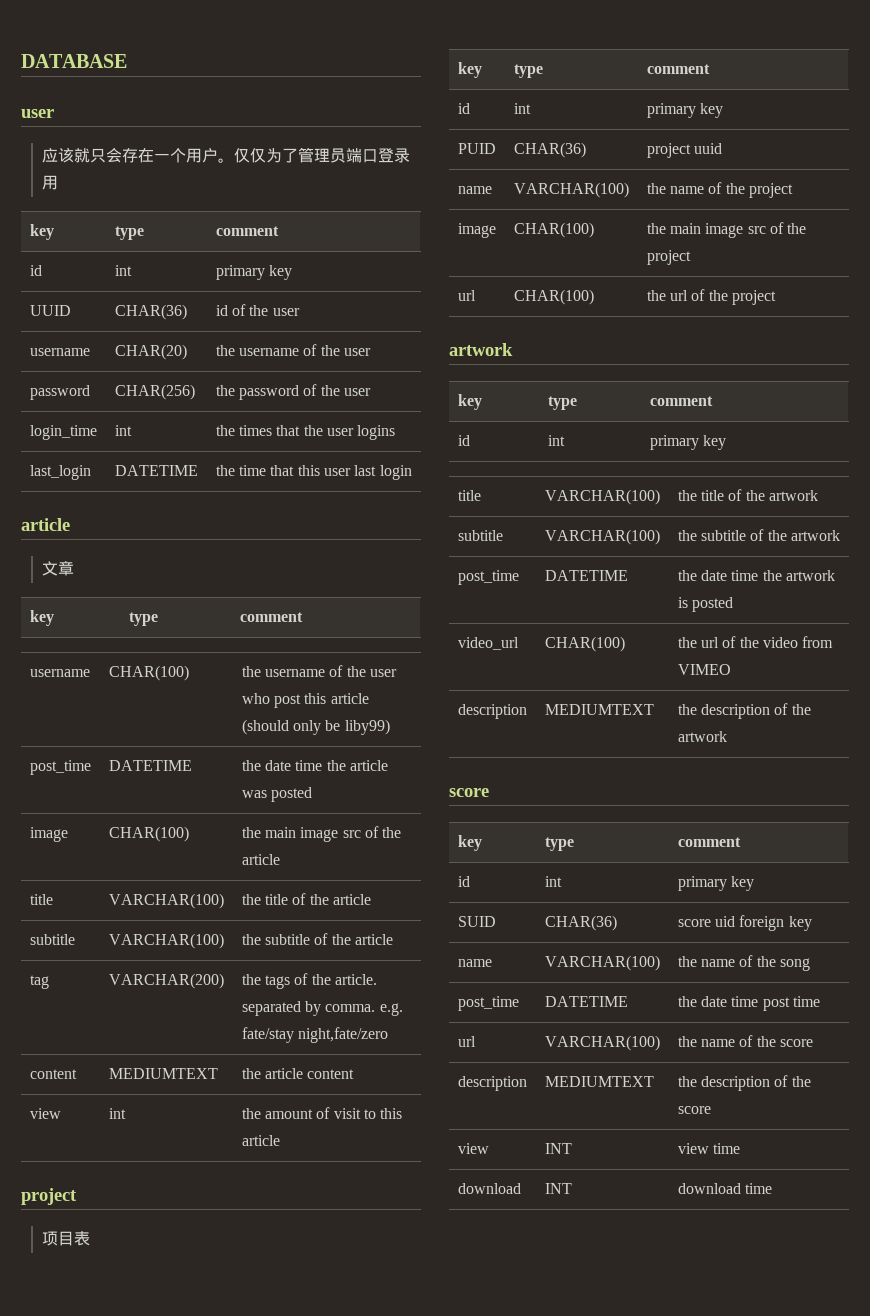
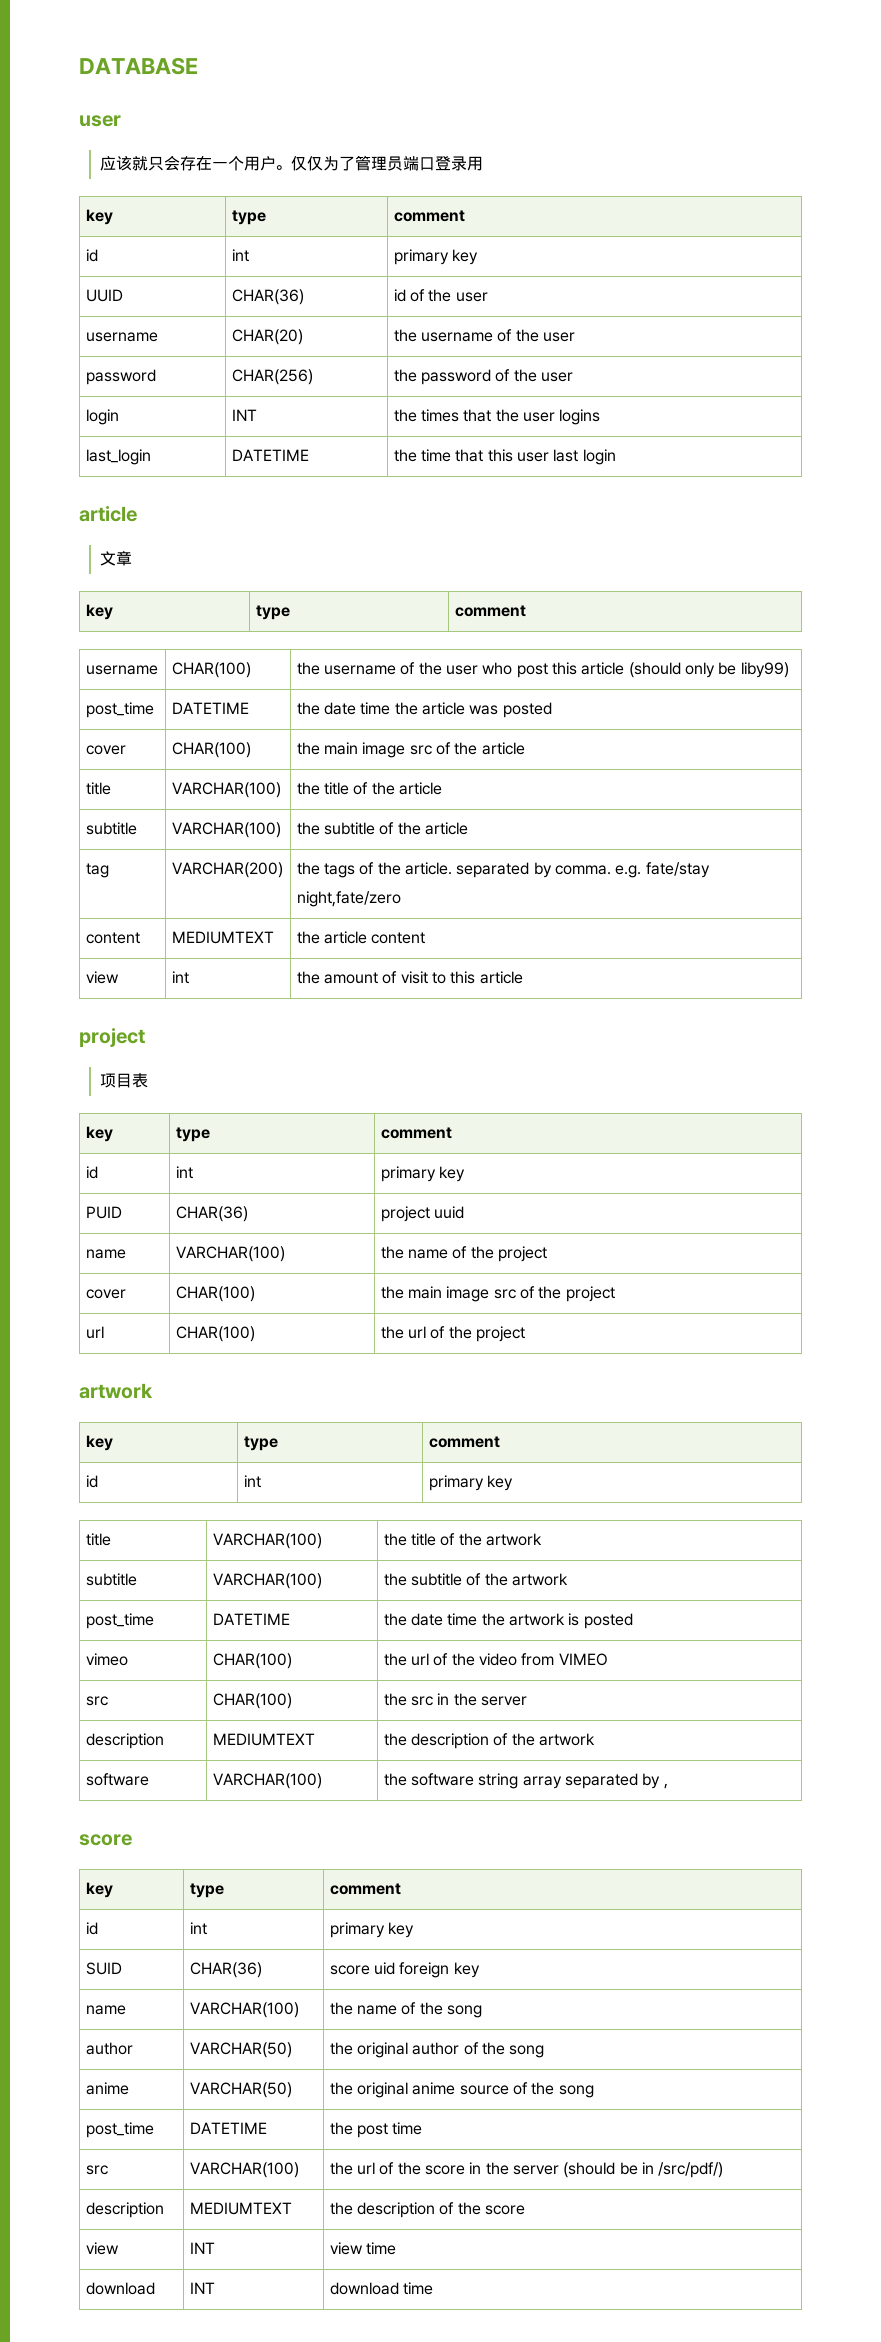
[29,425,97,440] [114,425,132,436] login_time | int -> [85,409,119,425] [231,409,257,421] login | INT
[29,827,68,842] image -> [85,745,126,755] cover
[457,223,496,238] image -> [85,1289,126,1299] cover
[457,637,519,650] video_url -> [85,1653,128,1666] vimeo
(731, 669) none -> [85,1696,108,1706] [212,1693,292,1709] [383,1693,527,1706] // src | CHAR(100) | the src in the server
(727, 736) none -> [85,1773,149,1786] [212,1773,322,1789] [383,1773,668,1789] // software | VARCHAR(100) | the software string array separated by ,
[457,996,519,1011] [544,996,628,1007] [677,996,759,1007] // post_time | DATETIME | the date time -> [85,2042,133,2055] [189,2042,292,2058] [329,2042,545,2058] [85,2082,129,2095] [189,2082,292,2098] [329,2082,594,2098] [85,2122,154,2138] [189,2122,267,2134] [329,2122,353,2135] // author | VARCHAR(50) | the original author of the song // anime | VARCHAR(50) | the original anime source of the song // post_time | DATETIME | the
[457,1036,476,1047] [544,1035,660,1051] [677,1035,813,1047] url | VARCHAR(100) | the name of the score -> [85,2165,108,2175] [189,2162,299,2178] [329,2162,724,2178] src | VARCHAR(100) | the url of the score in the server (should be in /src/pdf/)

